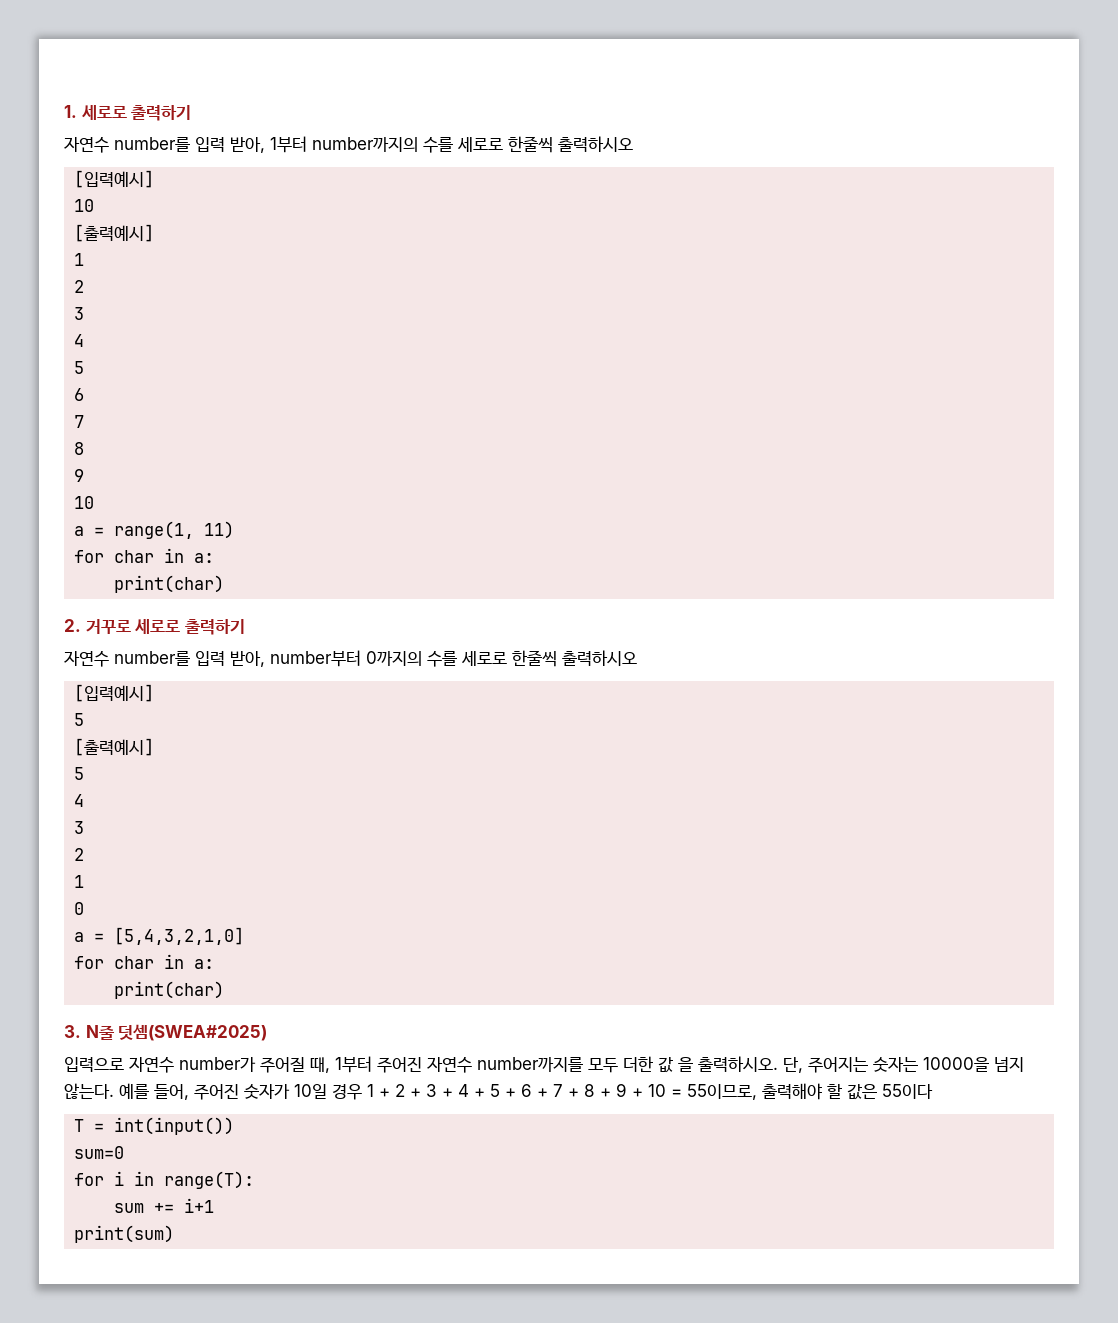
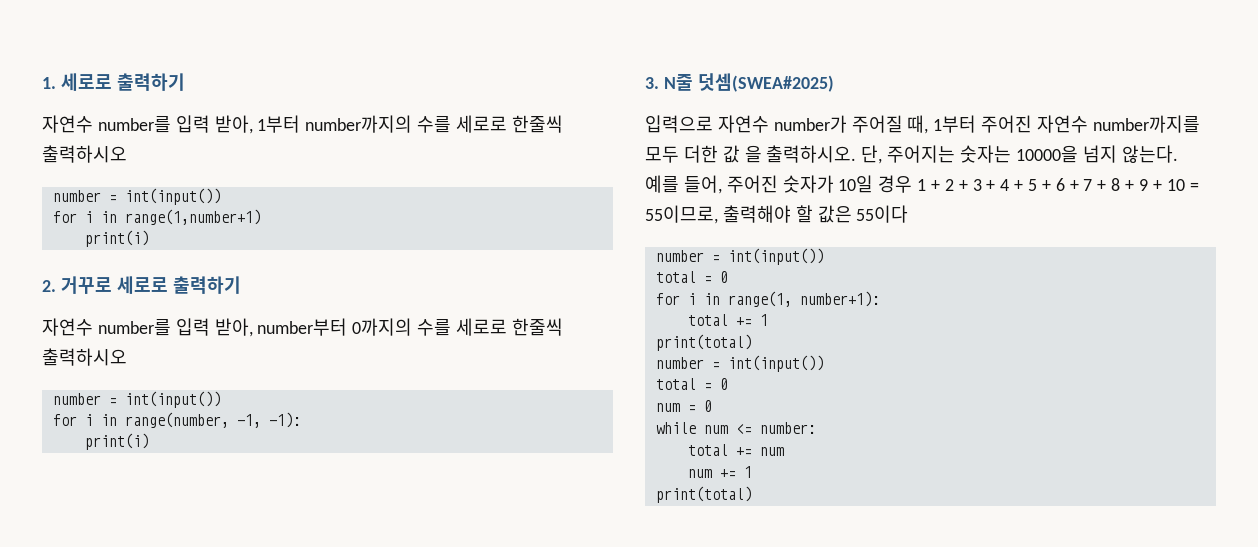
[74,170,155,188] [74,199,95,212] [74,224,155,242] [74,253,85,266] [74,280,85,293] [74,307,85,320] [74,334,85,347] [74,361,85,374] [74,388,85,401] [74,415,85,428] [74,442,85,455] [74,469,85,482] [74,496,95,509] [74,521,235,539] [74,548,215,563] [114,575,225,593] [입력예시] // 10 // [출력예시] // 1 // 2 // 3 // 4 // 5 // 6 // 7 // 8 // 9 // 10 // a = range(1, 11) // for char in a: // print(char) -> [52,188,221,205] [52,209,261,225] [84,230,149,247] number = int(input()) // for i in range(1,number+1) // print(i)
[74,684,155,702] [74,713,85,726] [74,738,155,756] [74,767,85,780] [74,794,85,807] [74,821,85,834] [74,848,85,861] [74,875,85,888] [74,902,85,915] [74,927,245,945] [74,954,215,969] [114,981,225,999] [입력예시] // 5 // [출력예시] // 5 // 4 // 3 // 2 // 1 // 0 // a = [5,4,3,2,1,0] // for char in a: // print(char) -> [52,391,221,408] [52,412,301,428] [84,433,149,450] number = int(input()) // for i in range(number, -1, -1): // print(i)
[74,1117,235,1135] [74,1146,125,1159] [74,1171,255,1189] [114,1198,215,1213] [74,1225,175,1243] T = int(input()) // sum=0 // for i in range(T): // sum += i+1 // print(sum) -> [655,248,824,265] [655,271,728,283] [655,291,880,307] [687,314,768,326] [655,334,752,351] [655,355,824,372] [655,378,728,390] [655,400,712,412] [655,422,816,434] [687,444,784,456] [687,466,752,478] [655,486,752,503] number = int(input()) // total = 0 // for i in range(1, number+1): // total += 1 // print(total) // number = int(input()) // total = 0 // num = 0 // while num <= number: // total += num // num += 1 // print(total)

